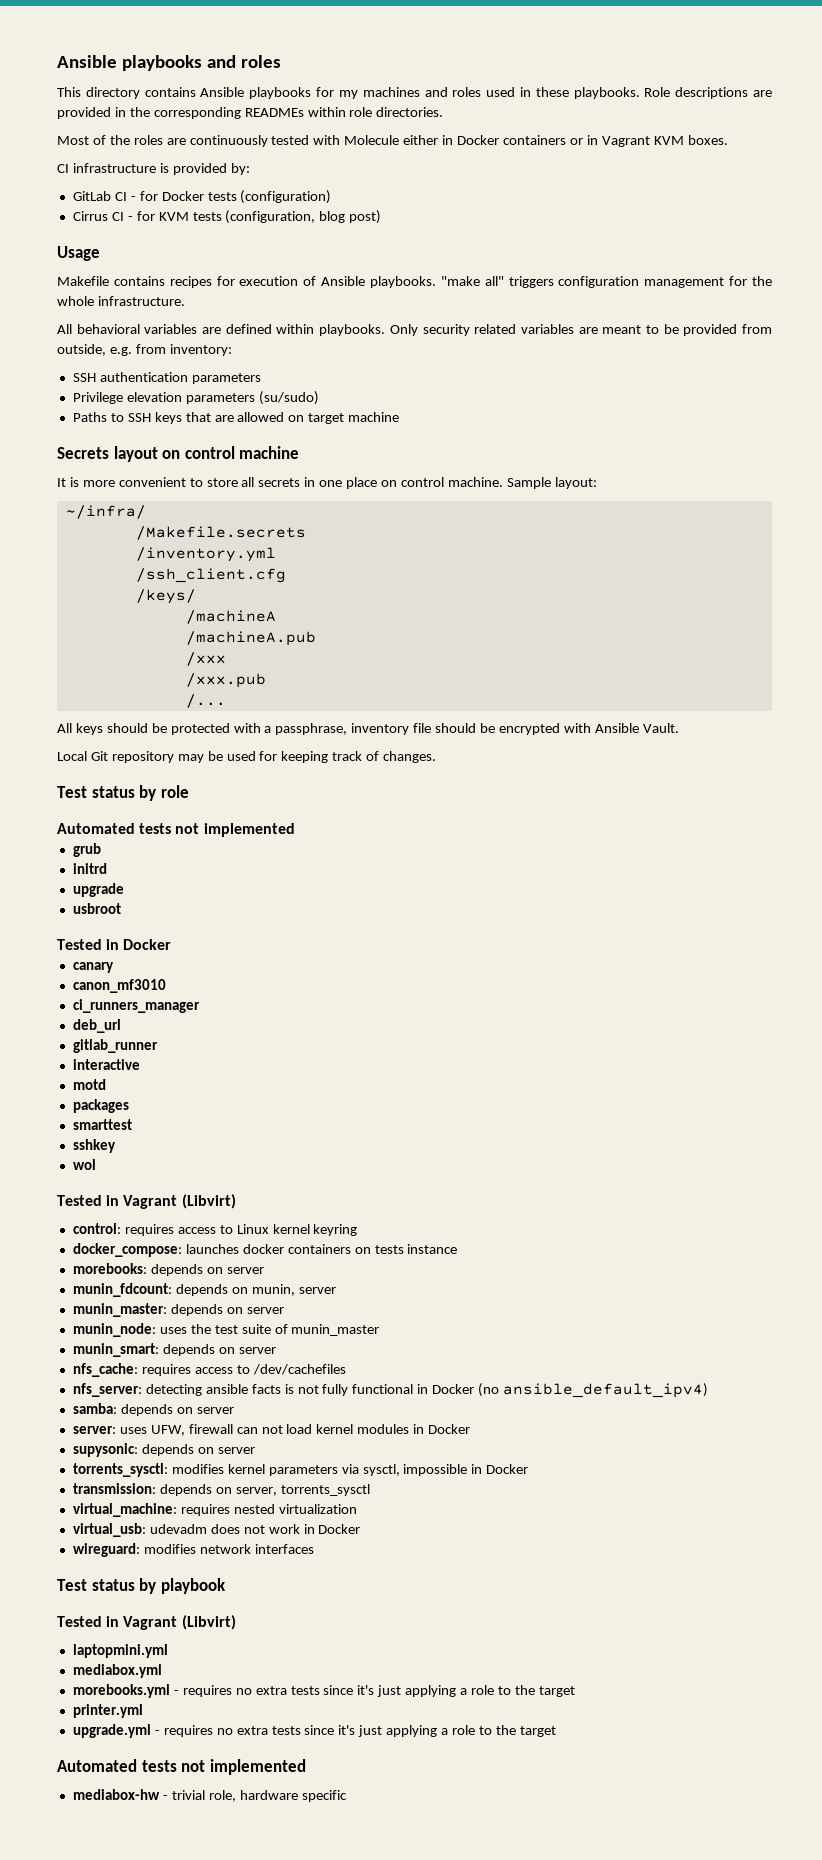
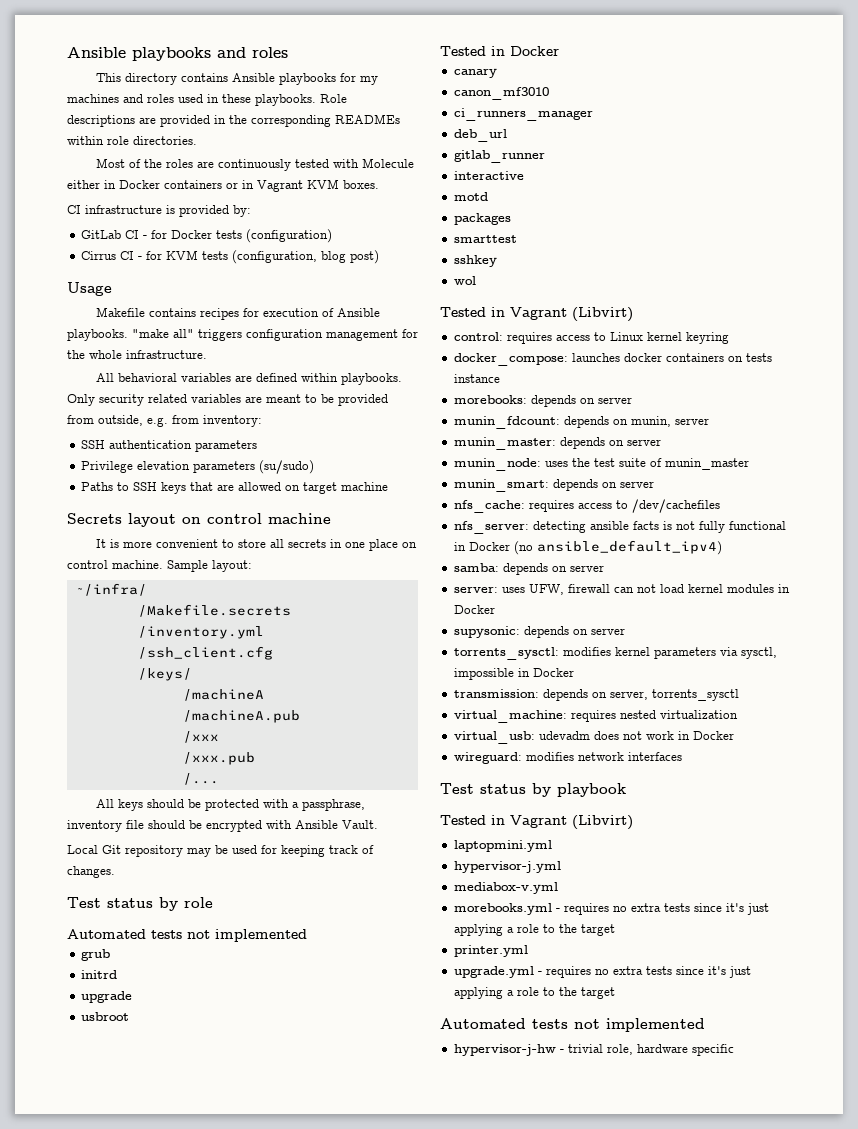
[72,1664,162,1678] mediabox.yml -> [453,861,561,873] [453,882,558,894] hypervisor-j.yml // mediabox-v.yml
[72,1789,160,1800] mediabox-hw -> [453,1044,556,1056] hypervisor-j-hw

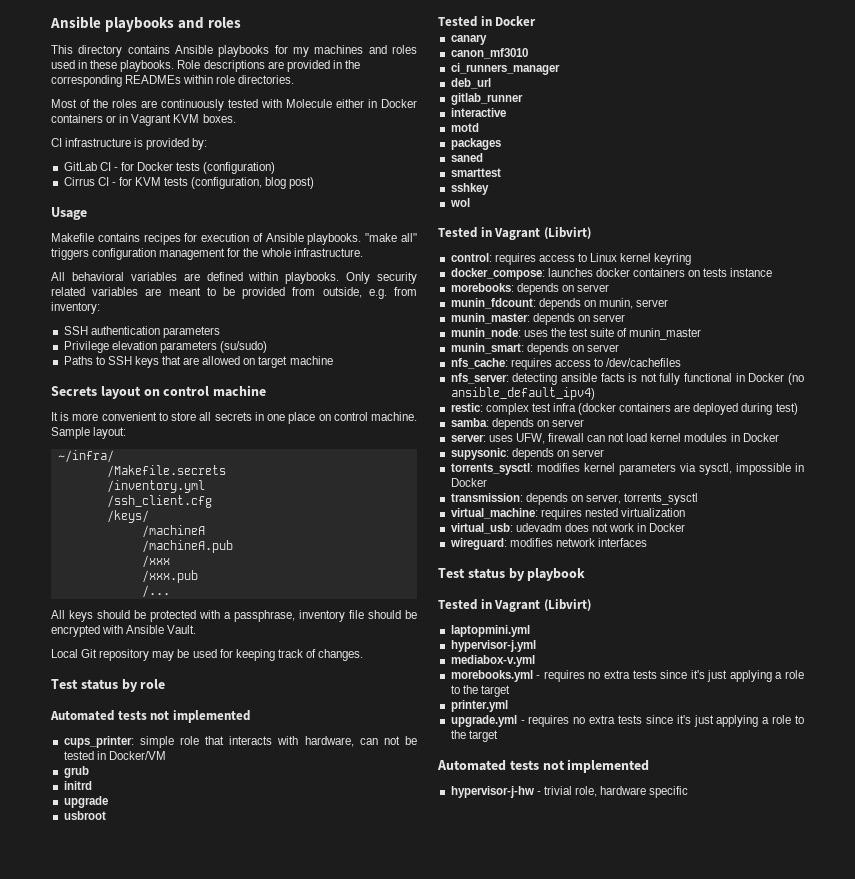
(307, 935) none -> [63,736,417,748] [63,751,166,760] // cups_printer: simple role that interacts with hardware, can not be tested in Docker/VM
(511, 219) none -> [450,153,483,162] // saned
(722, 547) none -> [450,403,798,415] // restic: complex test infra (docker containers are deployed during test)

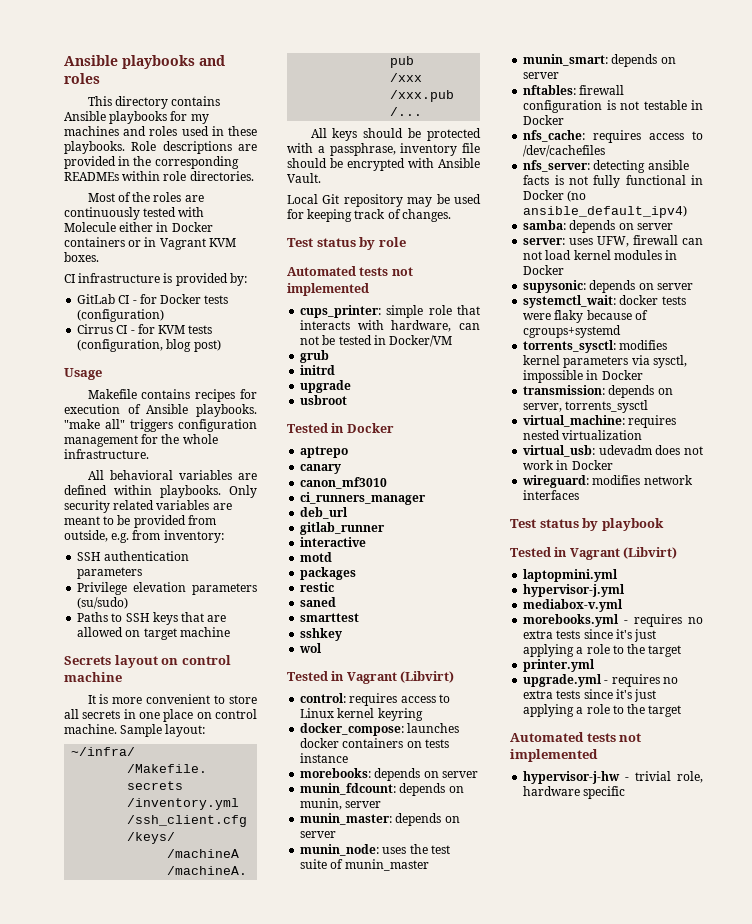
(537, 21) none -> [300,446,349,458] // aptrepo
(501, 144) none -> [300,582,335,592] // restic
(619, 348) none -> [523,85,625,95] [523,100,703,113] [523,115,565,125] // nftables: firewall configuration is not testable in Docker
[450,403,798,415] // restic: complex test infra (docker containers are deployed during test) -> (688, 211) none
(604, 453) none -> [523,295,686,308] [523,310,648,323] [523,325,622,338] // systemctl_wait: docker tests were flaky because of cgroups+systemd

